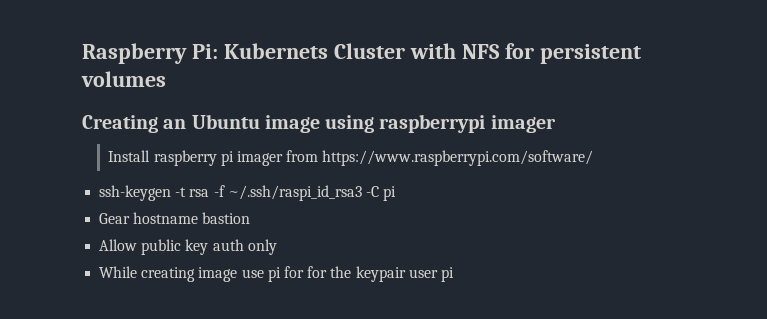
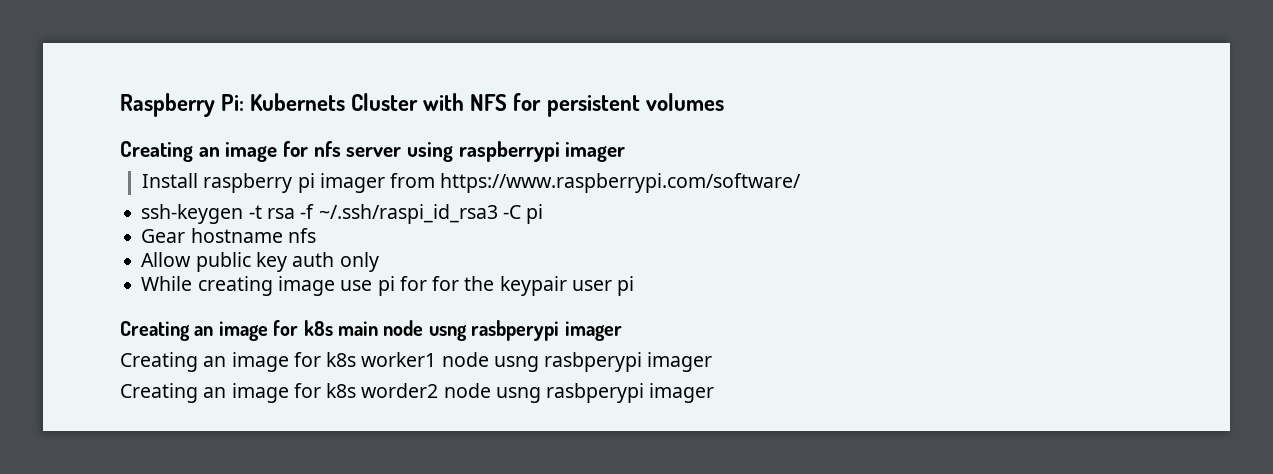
[191,114,320,133] Ubuntu image -> [225,141,402,162] image for nfs server
[202,212,251,224] bastion -> [287,228,316,243] nfs
(454, 274) none -> [120,320,622,341] [120,352,713,372] [120,383,715,403] // Creating an image for k8s main node usng rasbperypi imager // Creating an image for k8s worker1 node usng rasbperypi imager // Creating an image for k8s worder2 node usng rasbperypi imager

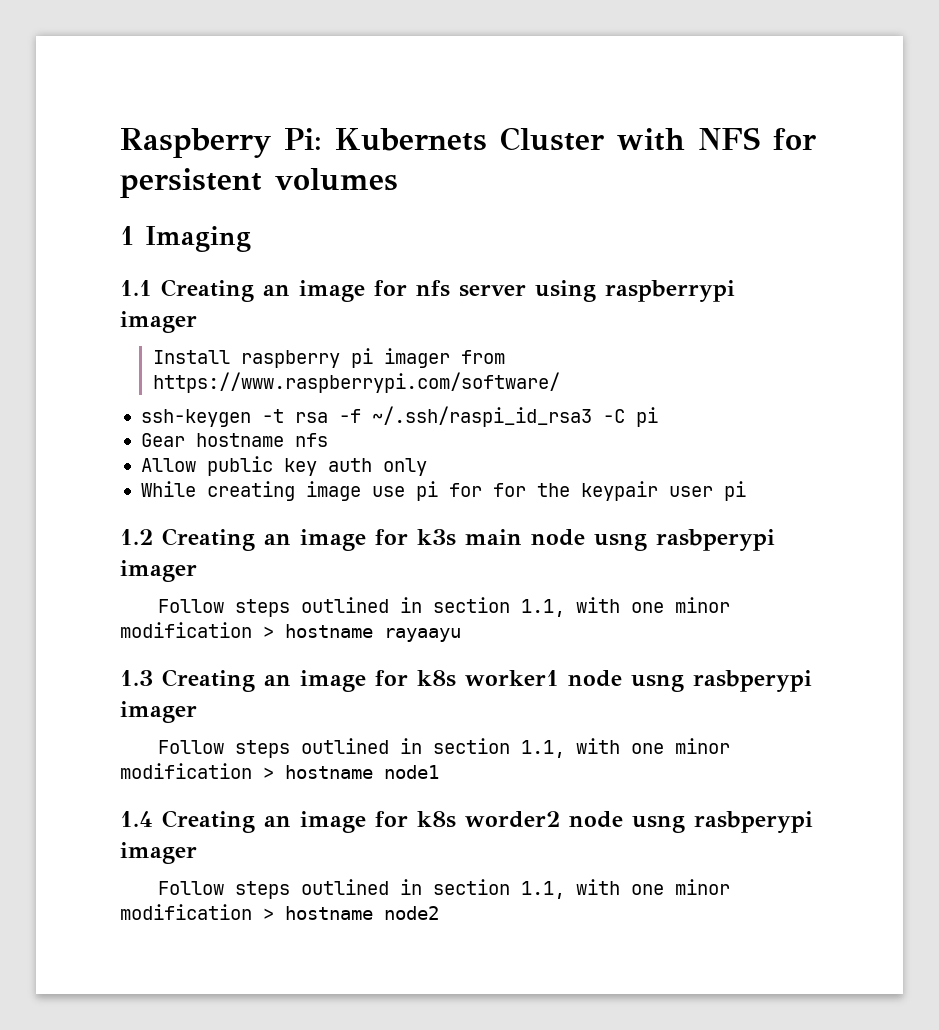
(724, 102) none -> [120,226,251,252] [120,280,152,296] 1 Imaging // 1.1
[120,320,333,341] Creating an image for k8s -> [120,528,456,551] 1.2 Creating an image for k3s
(622, 331) none -> [157,597,730,617] [120,622,461,642] [120,670,153,686] Follow steps outlined in section 1.1, with one minor modification > hostname rayaayu // 1.3
(713, 362) none -> [157,738,730,758] [120,763,439,779] [120,811,153,827] Follow steps outlined in section 1.1, with one minor modification > hostname node1 // 1.4
(715, 393) none -> [157,879,730,899] [120,904,439,920] // Follow steps outlined in section 1.1, with one minor modification > hostname node2

